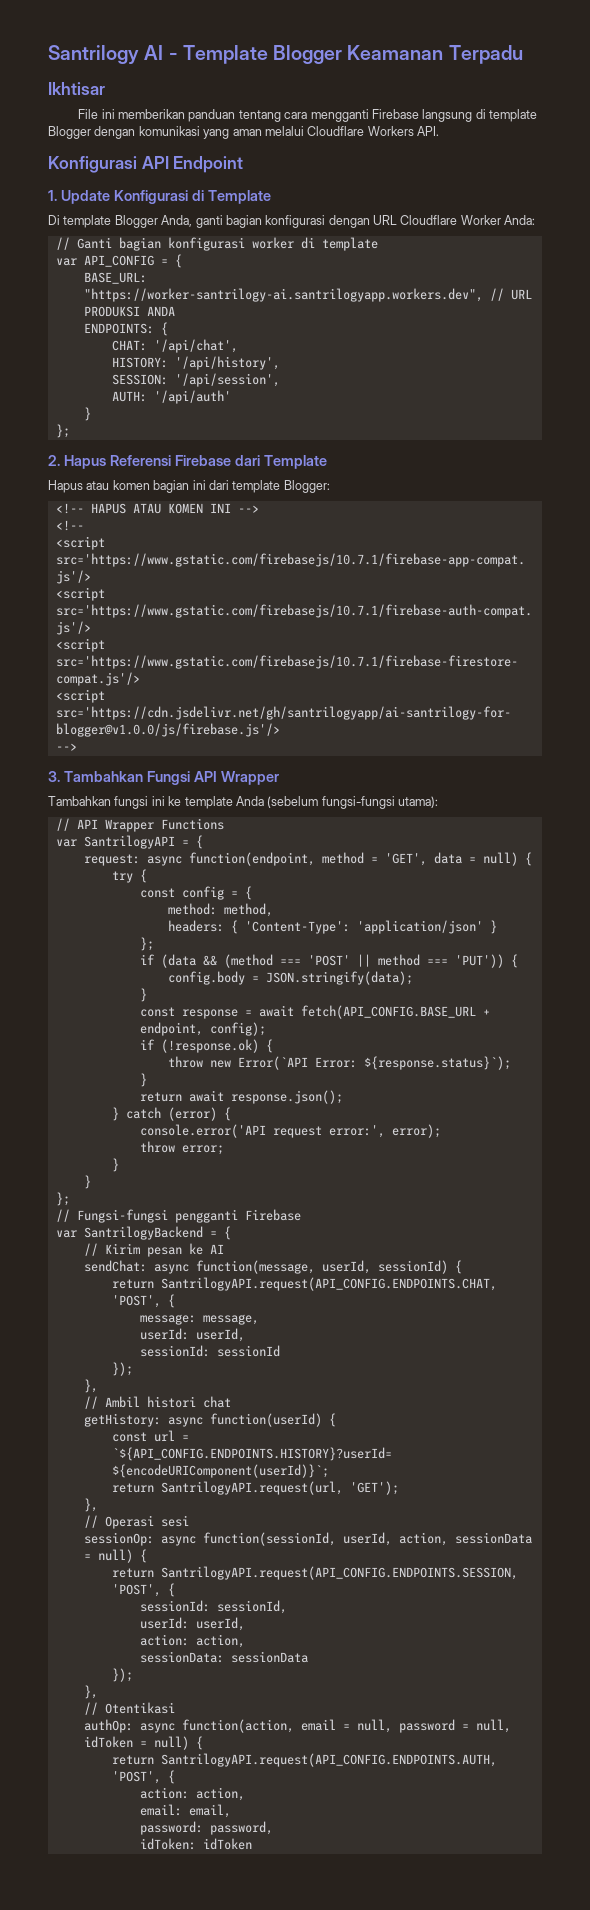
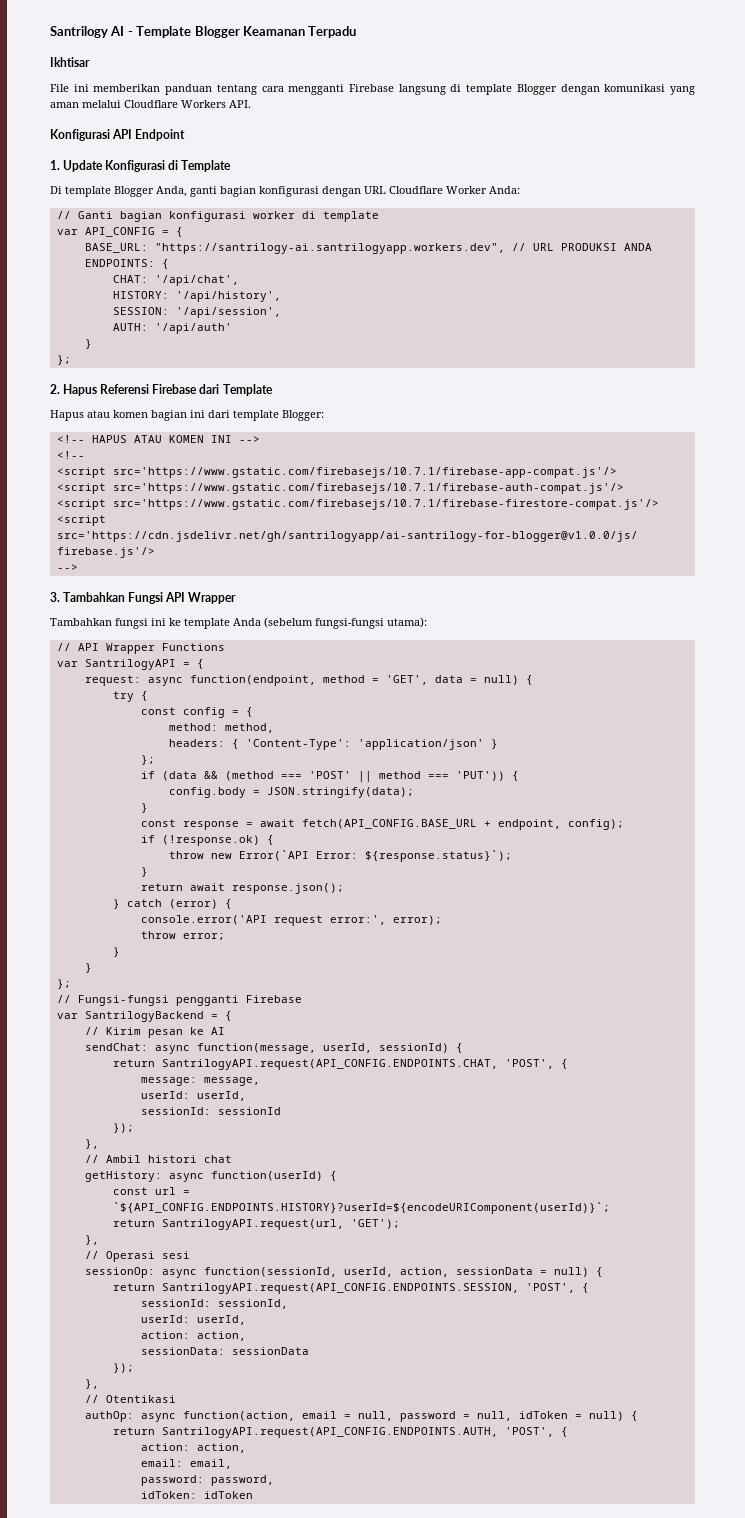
[83,288,483,302] "https://worker-santrilogy-ai.santrilogyapp.workers.dev", -> [154,243,505,254] "https://santrilogy-ai.santrilogyapp.workers.dev",

